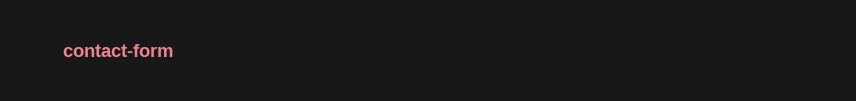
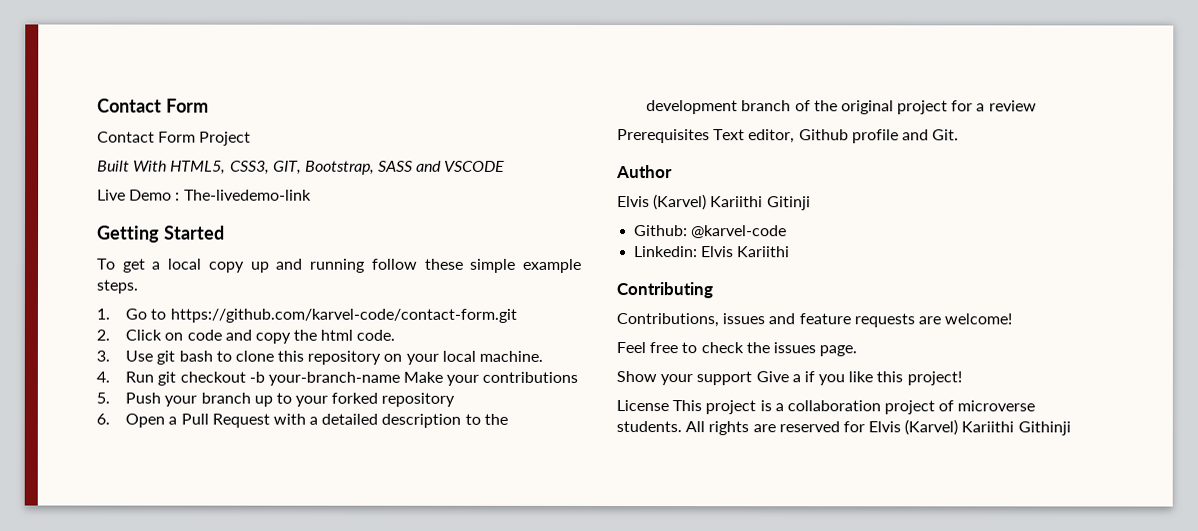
[63,44,173,57] contact-form -> [97,98,209,113] [97,131,252,146] [97,160,506,175] [97,189,312,201] [97,225,225,243] [96,258,582,273] [96,279,138,294] [96,308,517,323] [96,329,396,344] [96,350,544,365] [96,371,579,386] [96,392,456,407] [96,413,508,428] [646,100,1037,115] [617,129,960,144] [616,165,673,179] [617,194,811,211] [634,225,788,239] [634,246,791,258] [616,282,713,299] [616,313,1013,328] [616,342,858,357] [616,371,962,386] [616,400,1036,415] [616,419,1071,436] Contact Form // Contact Form Project // Built With HTML5, CSS3, GIT, Bootstrap, SASS and VSCODE // Live Demo : The-livedemo-link // Getting Started // To get a local copy up and running follow these simple example steps. // 1. Go to https://github.com/karvel-code/contact-form.git // 2. Click on code and copy the html code. // 3. Use git bash to clone this repository on your local machine. // 4. Run git checkout -b your-branch-name Make your contributions // 5. Push your branch up to your forked repository // 6. Open a Pull Request with a detailed description to the development branch of the original project for a review // Prerequisites Text editor, Github profile and Git. // Author // Elvis (Karvel) Kariithi Gitinji // Github: @karvel-code // Linkedin: Elvis Kariithi // Contributing // Contributions, issues and feature requests are welcome! // Feel free to check the issues page. // Show your support Give a if you like this project! // License This project is a collaboration project of microverse students. All rights are reserved for Elvis (Karvel) Kariithi Githinji

